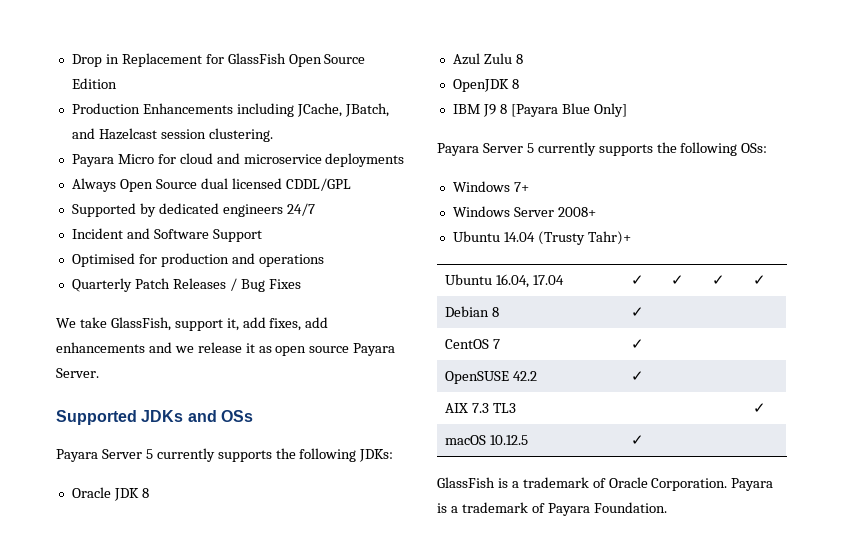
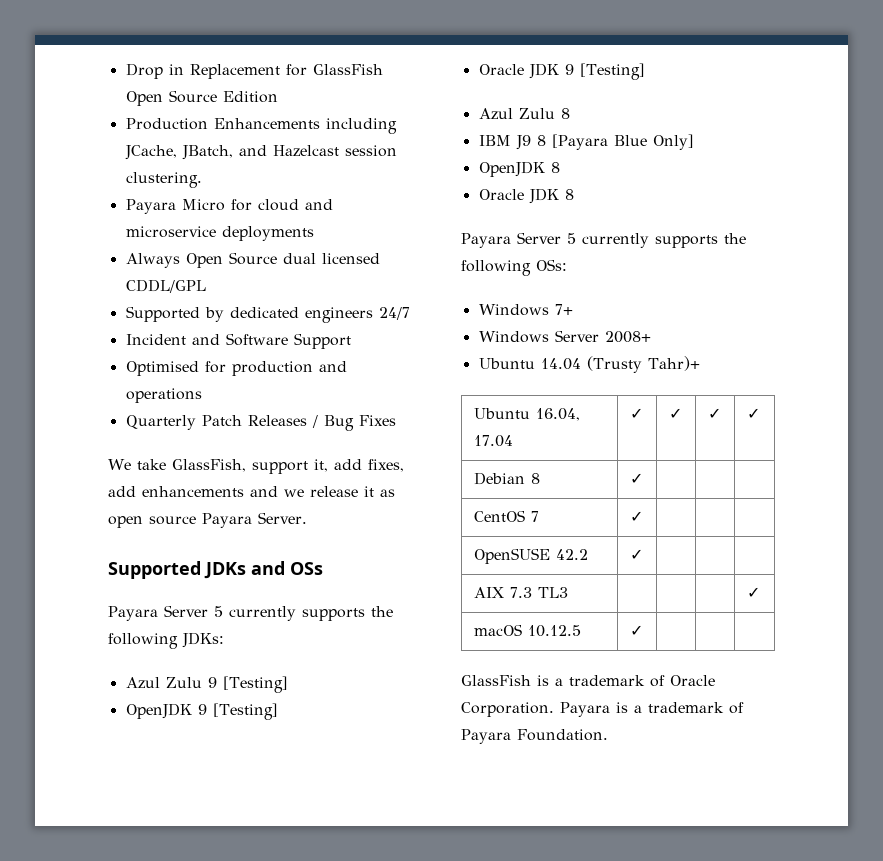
[71,487,149,501] // Oracle JDK 8 -> [125,676,288,693] [125,703,278,720] [478,63,645,80] // Azul Zulu 9 [Testing] // OpenJDK 9 [Testing] // Oracle JDK 9 [Testing]
[452,79,519,92] // OpenJDK 8 -> (570, 113) none
(627, 110) none -> [478,161,560,177] [478,188,574,204] // OpenJDK 8 // Oracle JDK 8

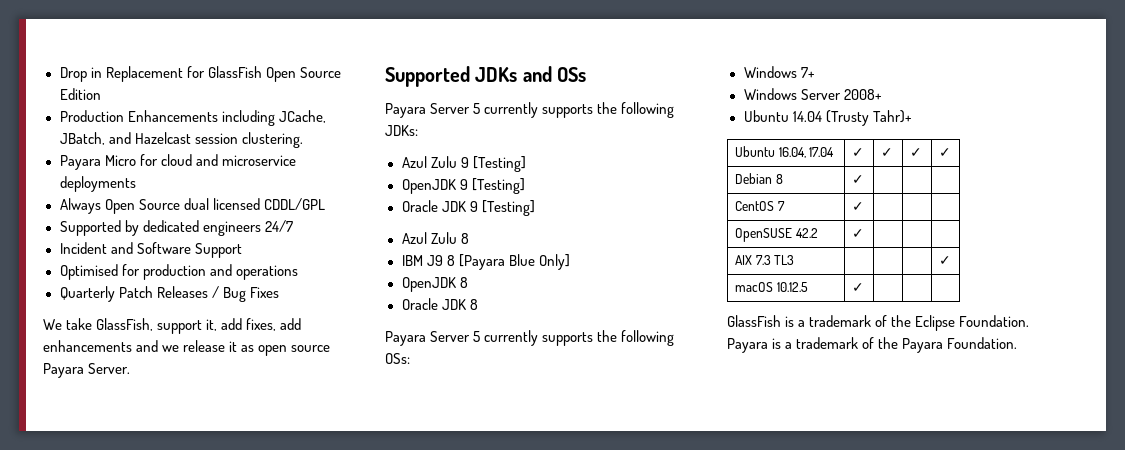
[670,675,715,686] [461,702,554,717] Oracle Corporation. -> [891,315,1030,331] the Eclipse Foundation.
(744, 708) none -> [878,337,899,349] the

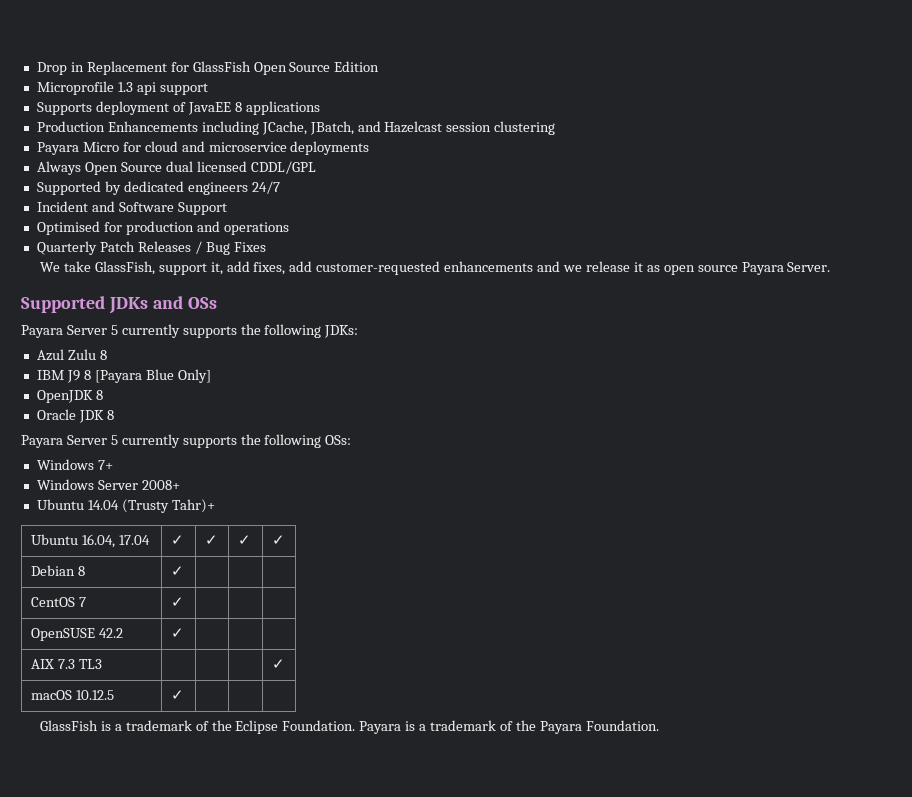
(101, 94) none -> [36,81,208,95] [36,101,320,115] // Microprofile 1.3 api support // Supports deployment of JavaEE 8 applications
[241,132,303,148] clustering. -> [494,121,556,135] clustering
(302, 324) none -> [316,261,441,275] customer-requested
[401,156,526,172] [401,178,525,194] [401,200,535,216] // Azul Zulu 9 [Testing] // OpenJDK 9 [Testing] // Oracle JDK 9 [Testing] -> (359, 331) none

